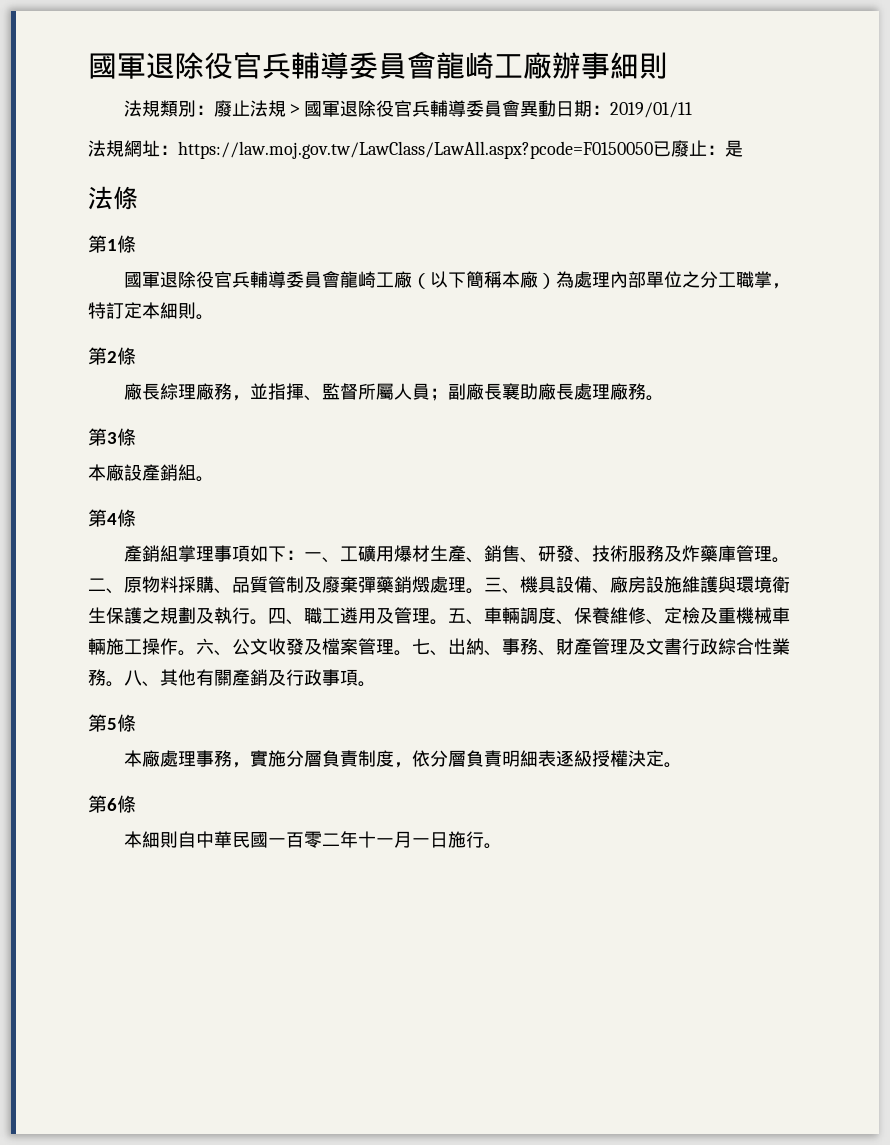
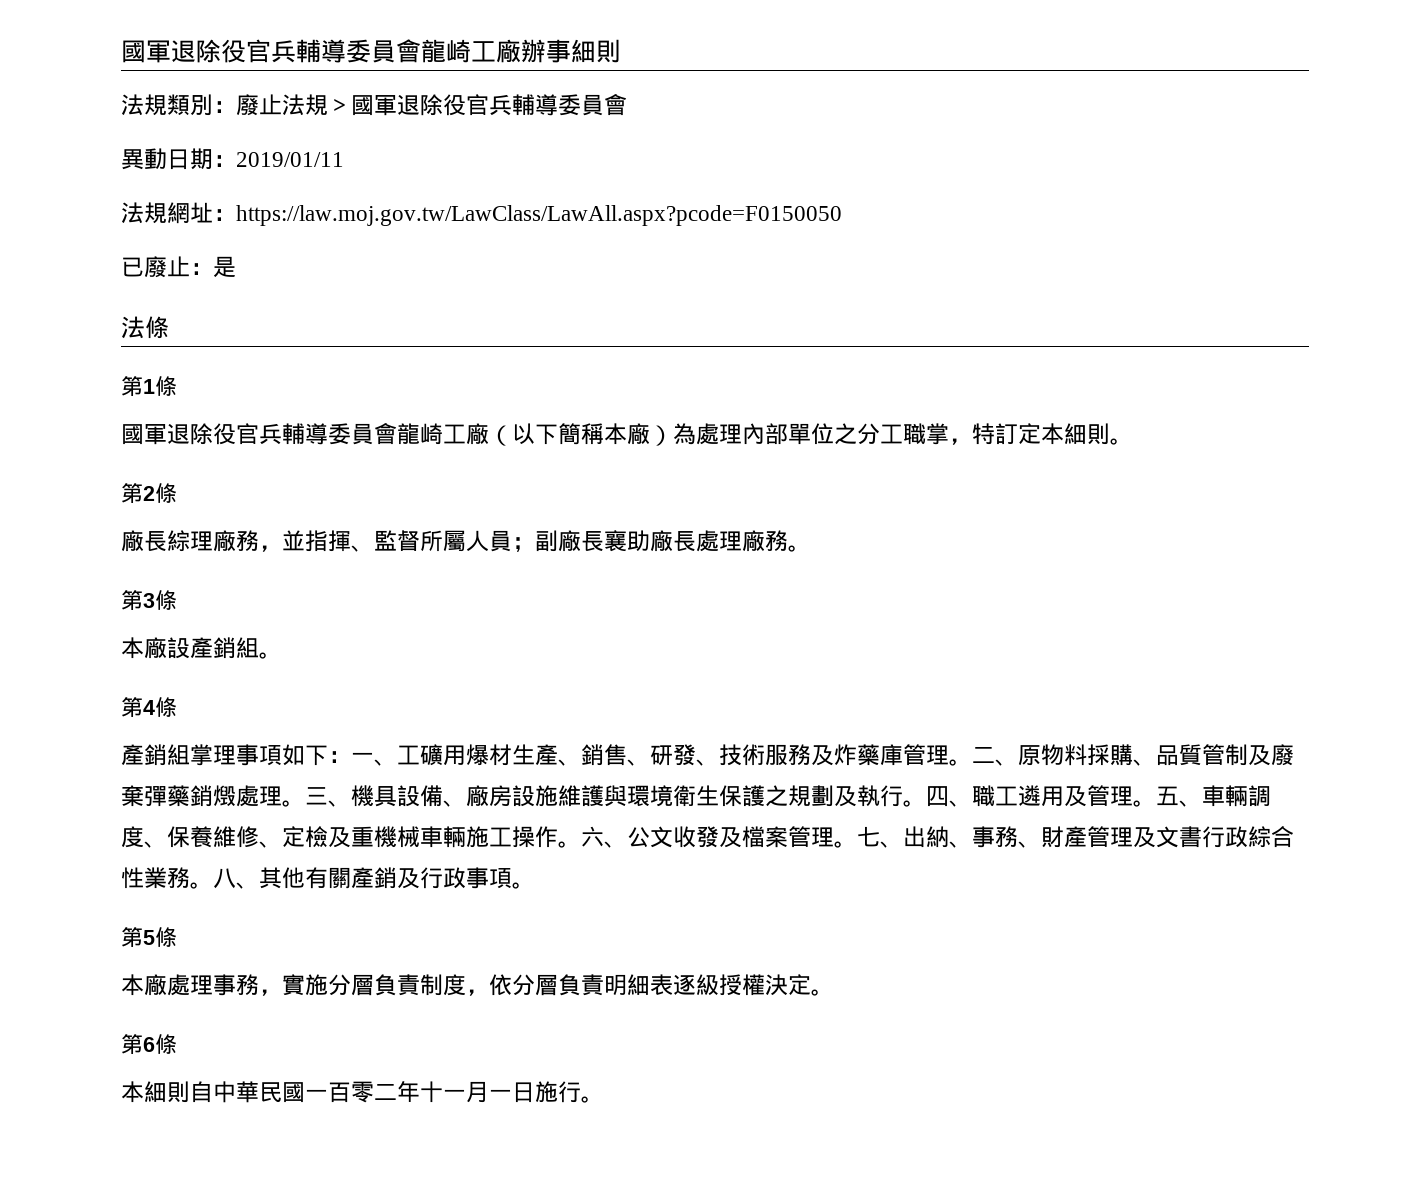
(520, 108) none -> (627, 105) //
(653, 150) none -> (842, 215) //

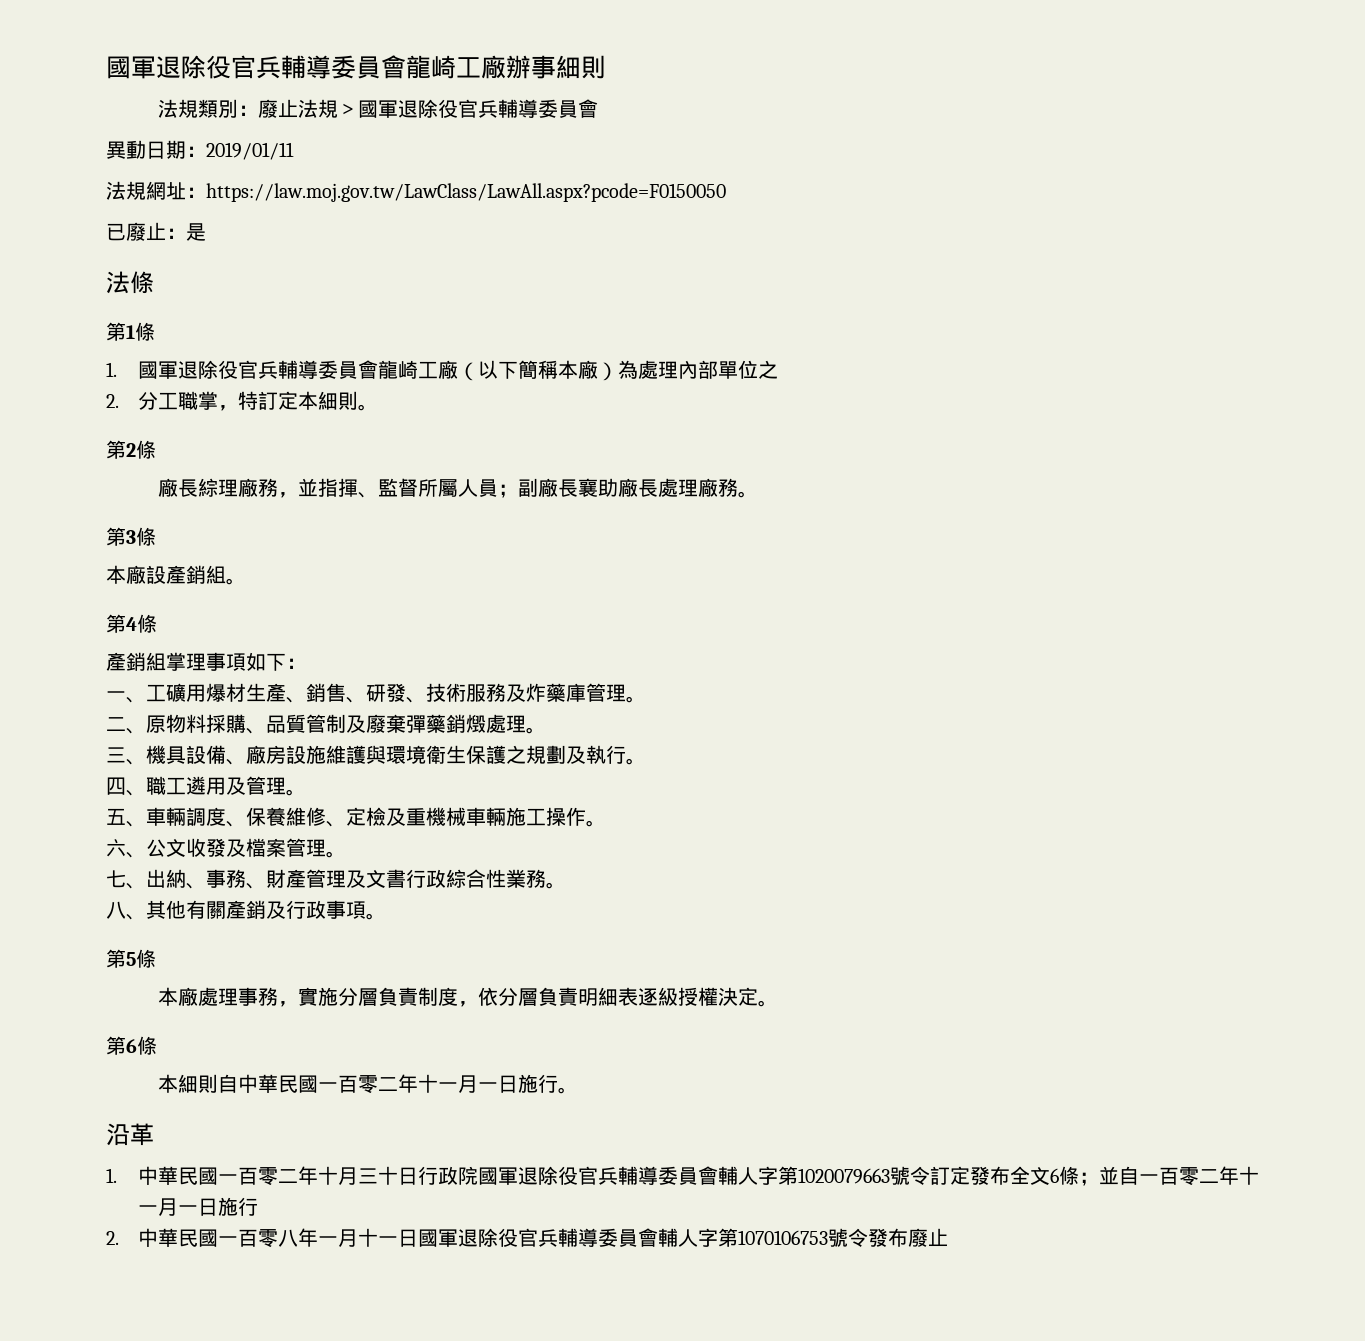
(177, 386) none -> [106,362,117,377] 1.
(857, 434) none -> [106,394,119,408] // 2.
(351, 757) none -> (306, 663) //
(972, 762) none -> (646, 699) //
(305, 803) none -> (546, 730) //
(926, 803) none -> (646, 761) //
(1156, 803) none -> (306, 792) //
(581, 844) none -> (606, 823) //
(857, 844) none -> (346, 854) //
(213, 885) none -> (566, 885) //
(604, 1099) none -> [106,1123,154,1146] [106,1166,1259,1186] [137,1197,258,1216] [106,1228,948,1248] // 沿革 // 1.中華民國一百零二年十月三十日行政院國軍退除役官兵輔導委員會輔人字第1020079663號令訂定發布全文6條；並自一百零二年十一月一日施行 // 2.中華民國一百零八年一月十一日國軍退除役官兵輔導委員會輔人字第1070106753號令發布廢止

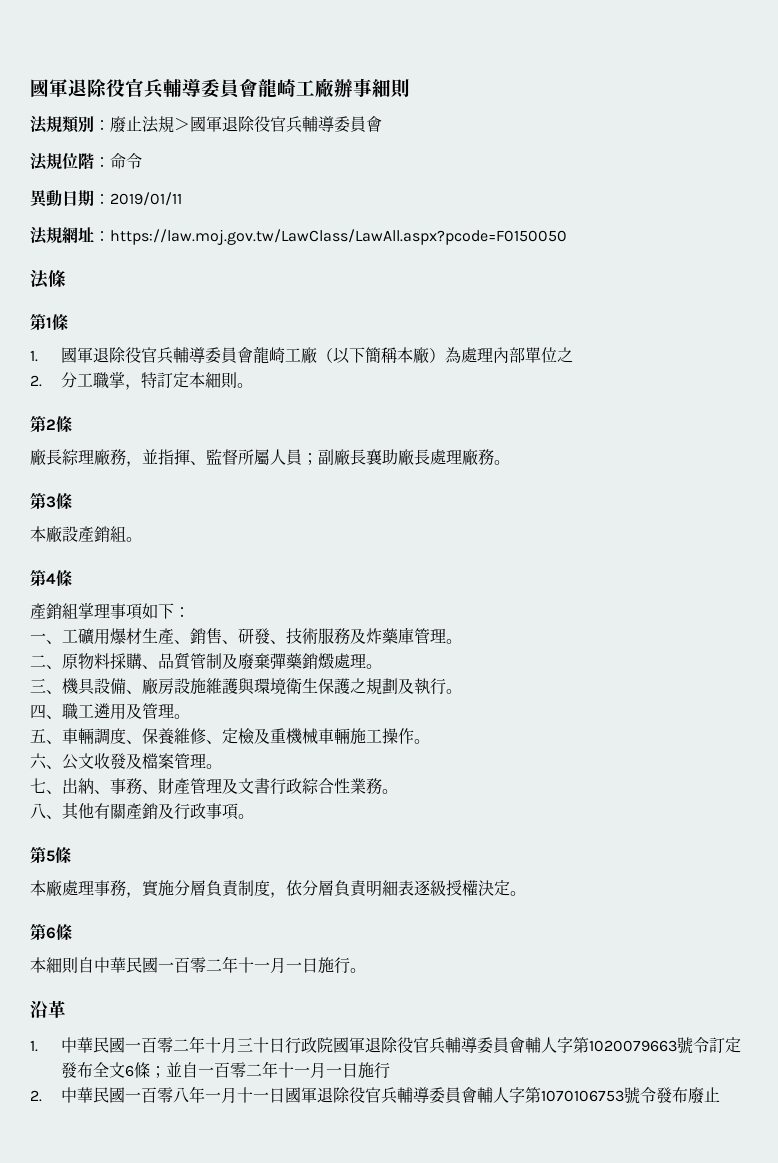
(598, 108) none -> [30,153,142,171] // 法規位階：命令
[106,222,206,241] // 已廢止：是 -> (567, 237) none

